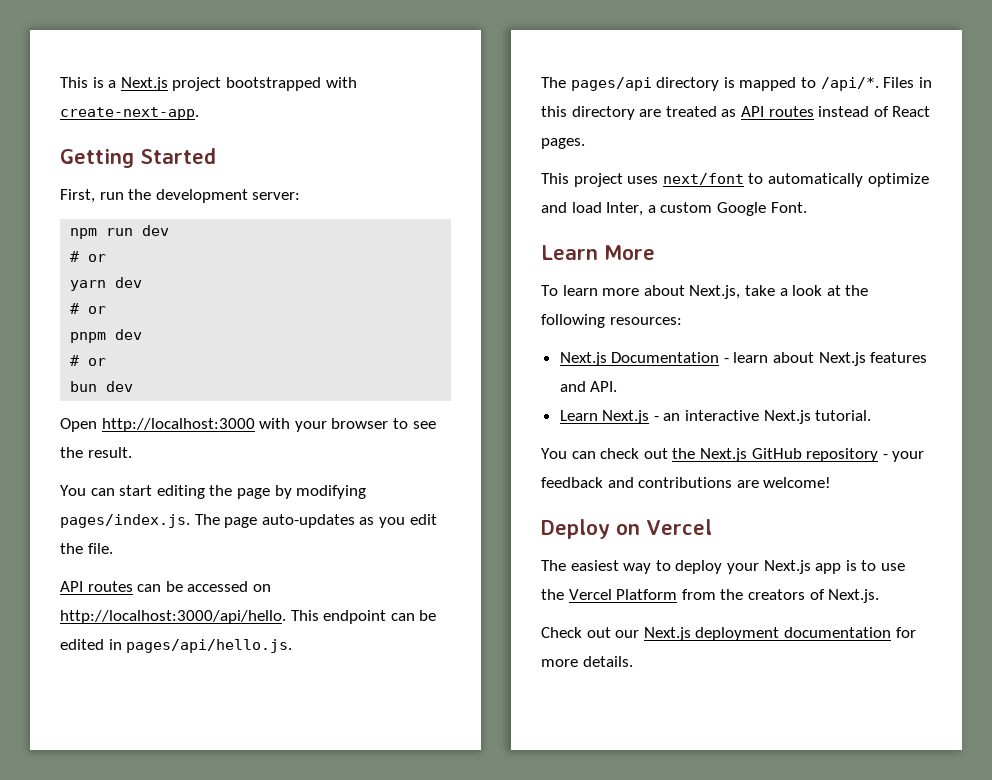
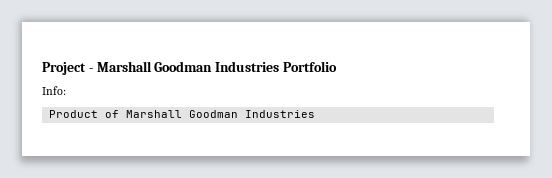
[60,77,357,91] [60,107,199,120] [60,148,216,168] [60,189,301,203] [70,225,170,239] [70,251,107,262] [70,277,143,291] [70,303,107,314] [70,329,143,343] [70,355,107,366] [70,381,134,392] [60,418,436,432] [60,447,132,458] [60,485,367,499] [60,514,437,528] [60,543,113,554] [60,581,271,592] [60,610,437,624] [60,639,293,653] [541,77,932,91] [541,106,931,120] [541,138,585,149] [541,173,929,187] [541,202,807,216] [541,245,655,260] [541,285,869,299] [541,314,682,328] [559,352,928,366] [559,381,618,392] [559,410,872,424] [541,448,925,462] [541,477,832,488] [541,519,712,539] [541,560,905,574] [541,589,880,603] [541,627,916,641] [541,656,633,667] This is a Next.js project bootstrapped with create-next-app. // Getting Started // First, run the development server: // npm run dev // # or // yarn dev // # or // pnpm dev // # or // bun dev // Open http://localhost:3000 with your browser to see the result. // You can start editing the page by modifying pages/index.js. The page auto-updates as you edit the file. // API routes can be accessed on http://localhost:3000/api/hello. This endpoint can be edited in pages/api/hello.js. // The pages/api directory is mapped to /api/*. Files in this directory are treated as API routes instead of React pages. // This project uses next/font to automatically optimize and load Inter, a custom Google Font. // Learn More // To learn more about Next.js, take a look at the following resources: // Next.js Documentation - learn about Next.js features and API. // Learn Next.js - an interactive Next.js tutorial. // You can check out the Next.js GitHub repository - your feedback and contributions are welcome! // Deploy on Vercel // The easiest way to deploy your Next.js app is to use the Vercel Platform from the creators of Next.js. // Check out our Next.js deployment documentation for more details. -> [42,61,337,75] [42,86,66,95] [49,110,316,118] Project - Marshall Goodman Industries Portfolio // Info: // Product of Marshall Goodman Industries

